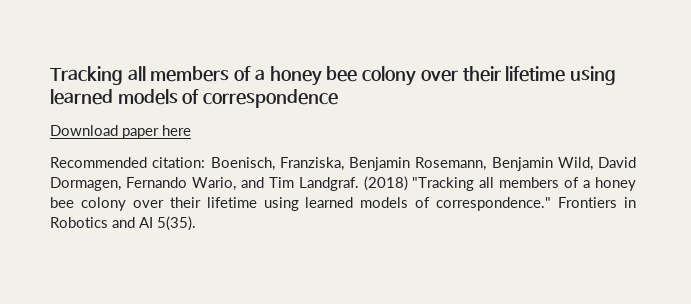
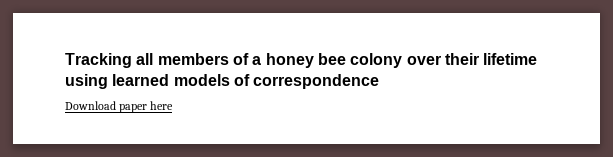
[50,157,636,171] [50,176,636,191] [50,197,637,211] [50,216,196,231] // Recommended citation: Boenisch, Franziska, Benjamin Rosemann, Benjamin Wild, David Dormagen, Fernando Wario, and Tim Landgraf. (2018) "Tracking all members of a honey bee colony over their lifetime using learned models of correspondence." Frontiers in Robotics and AI 5(35). -> (174, 105) none

